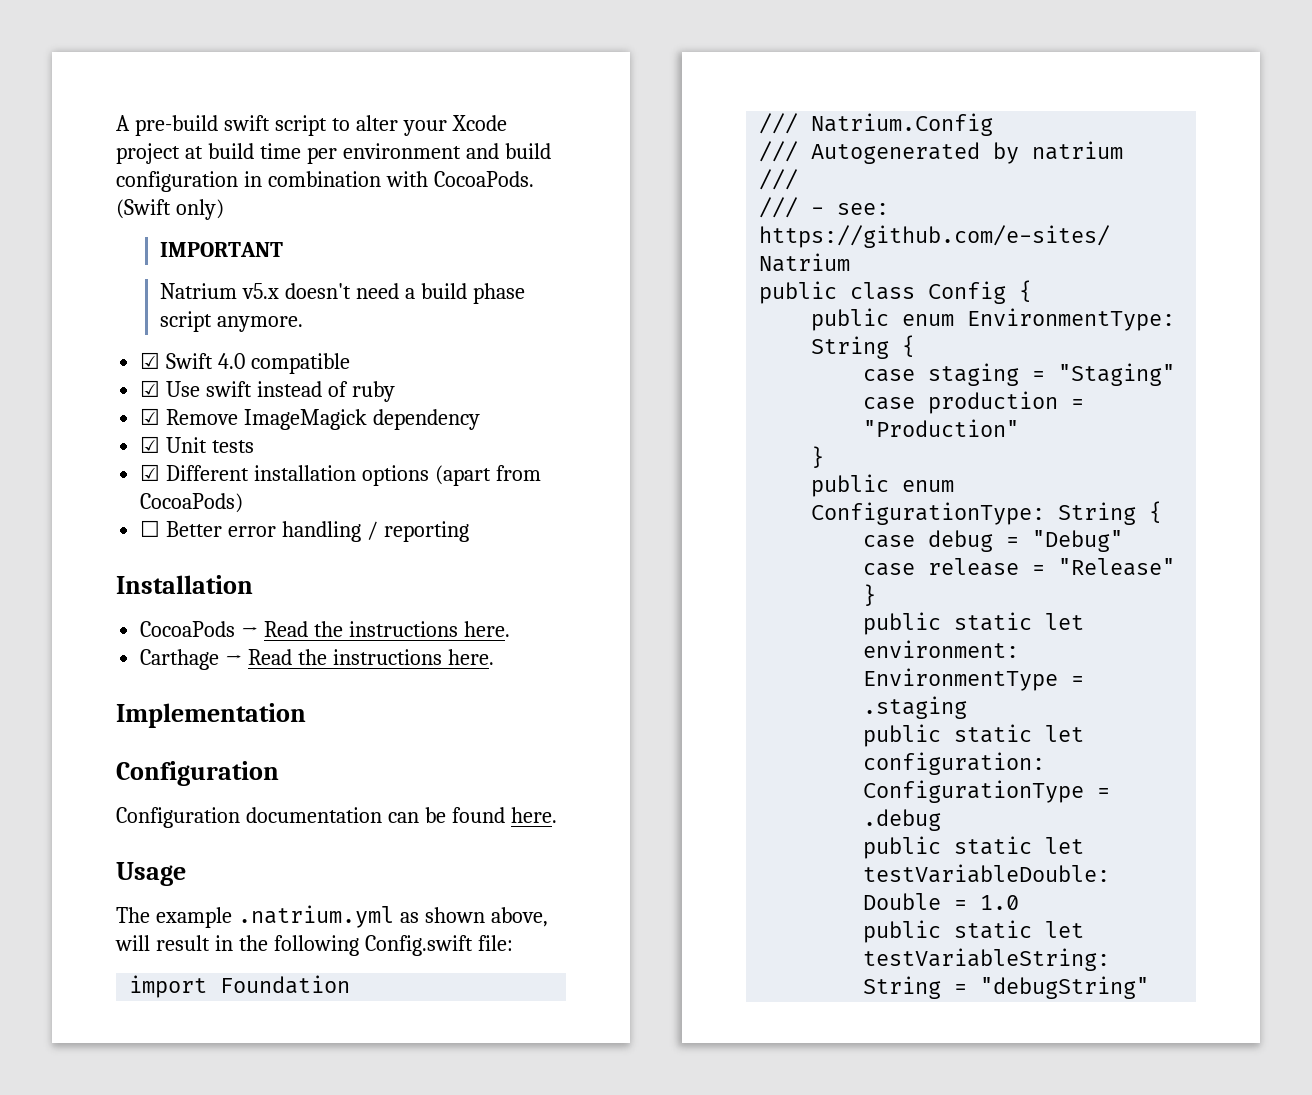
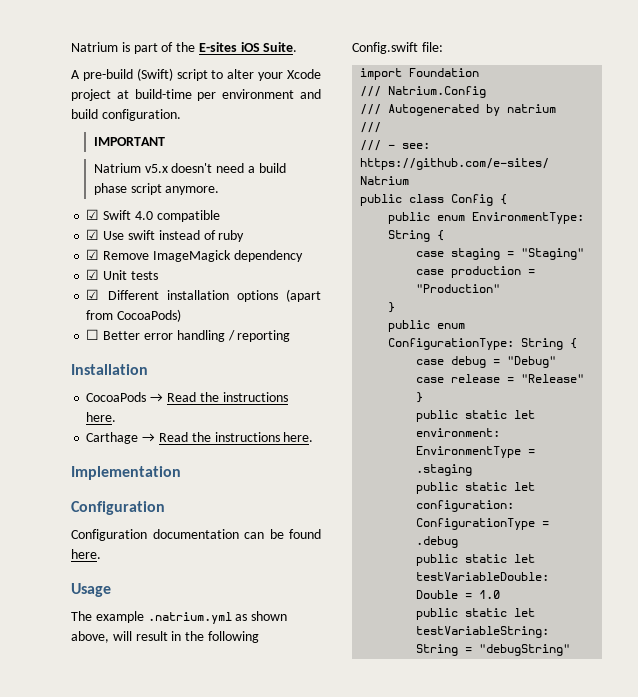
(116, 123) none -> [71,42,298,54] Natrium is part of the E-sites iOS Suite. //
[223,115,270,131] swift -> [136,68,173,81] (Swift)
[207,143,301,159] build time -> [134,89,192,99] build-time
[116,171,534,192] [116,199,224,220] configuration in combination with CocoaPods. (Swift only) -> [101,109,181,121] configuration.

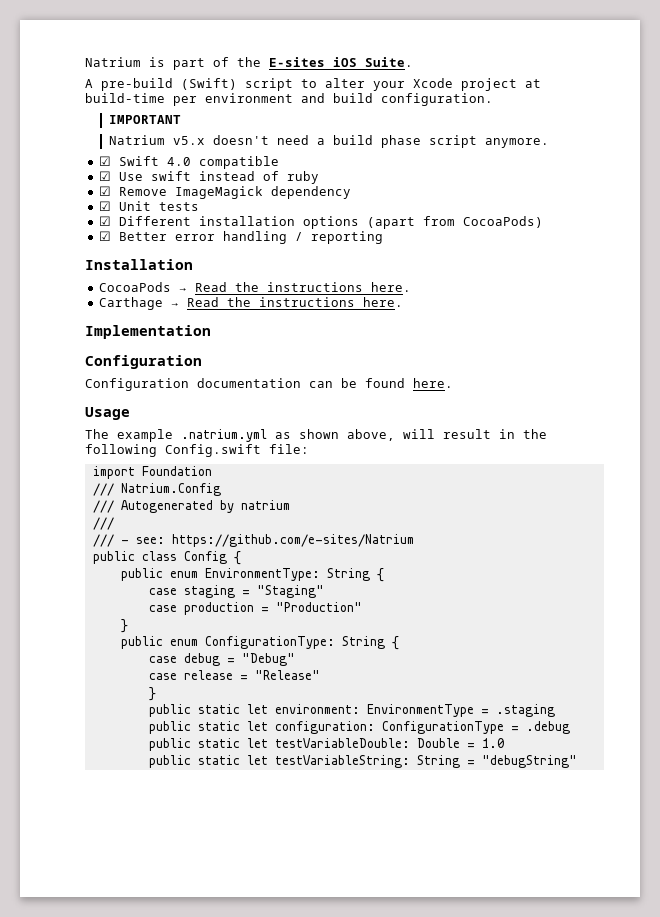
[86,329,100,340] ☐ -> [98,231,111,241] ☑

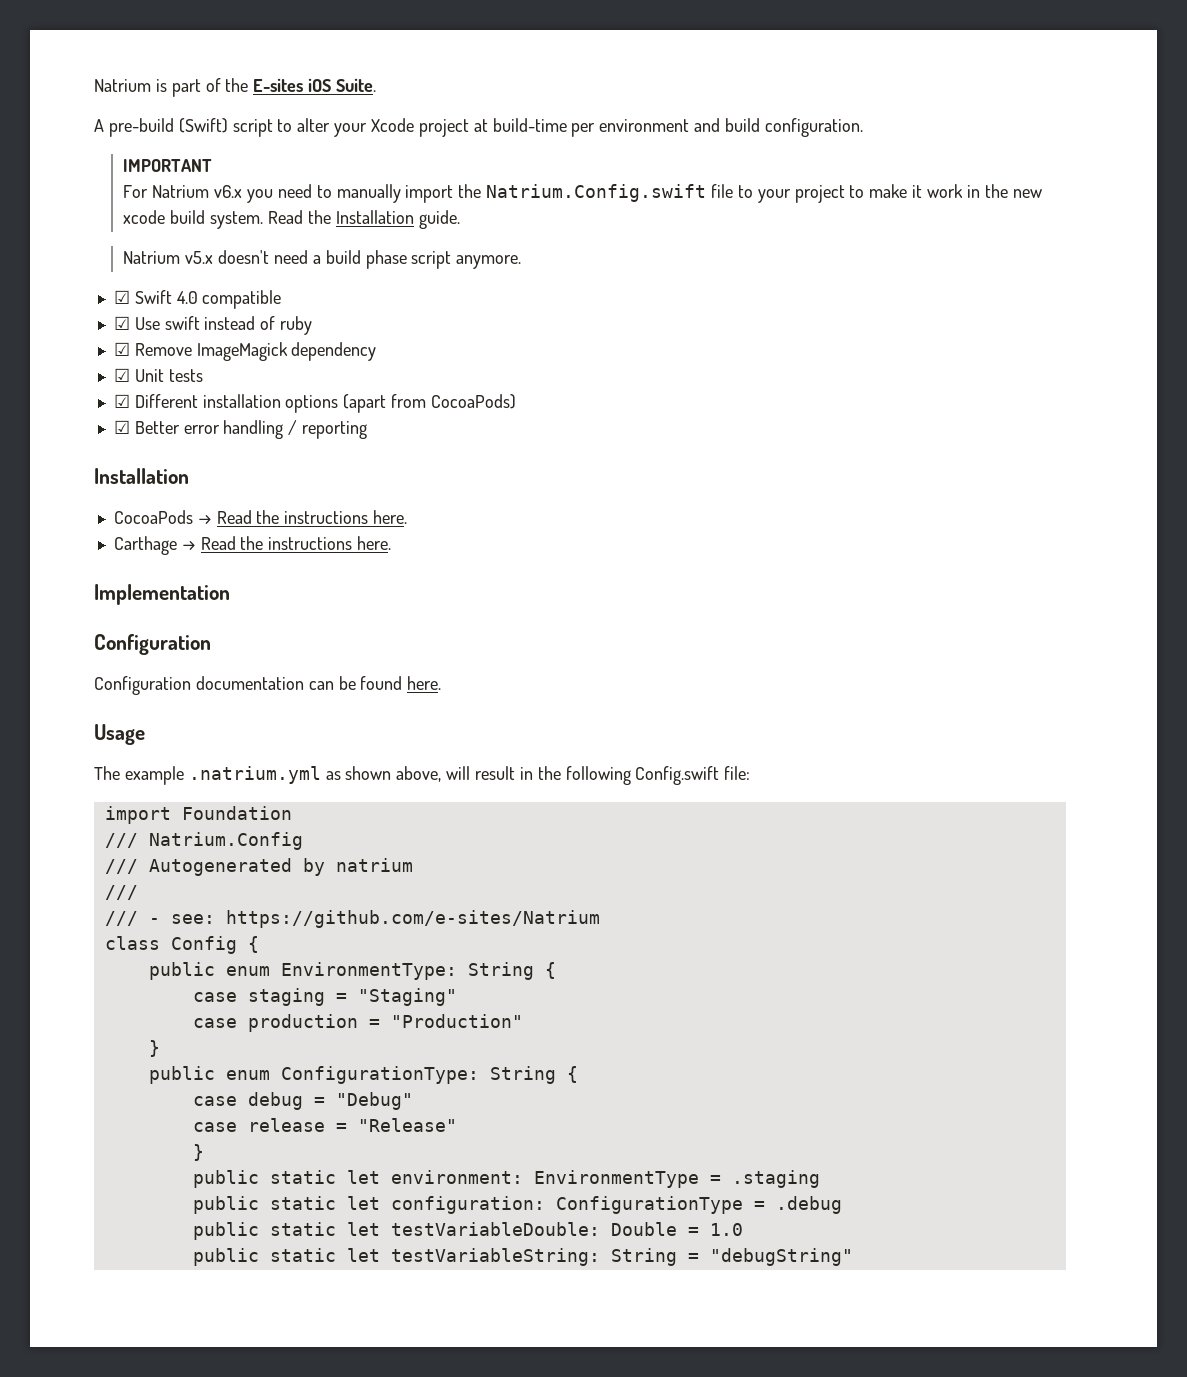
(181, 119) none -> [123,184,1042,203] [123,210,460,229] // For Natrium v6.x you need to manually import the Natrium.Config.swift file to your project to make it work in the new xcode build system. Read the Installation guide.
[92,551,135,564] public -> (600, 919) none

